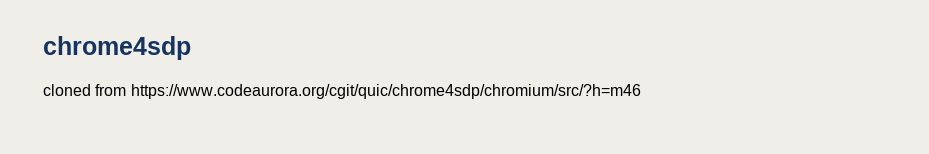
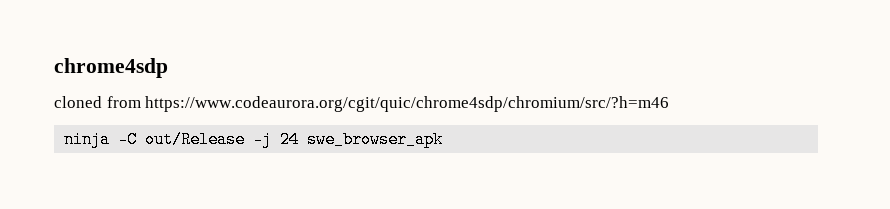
(641, 91) none -> [64,131,444,148] // ninja -C out/Release -j 24 swe_browser_apk

